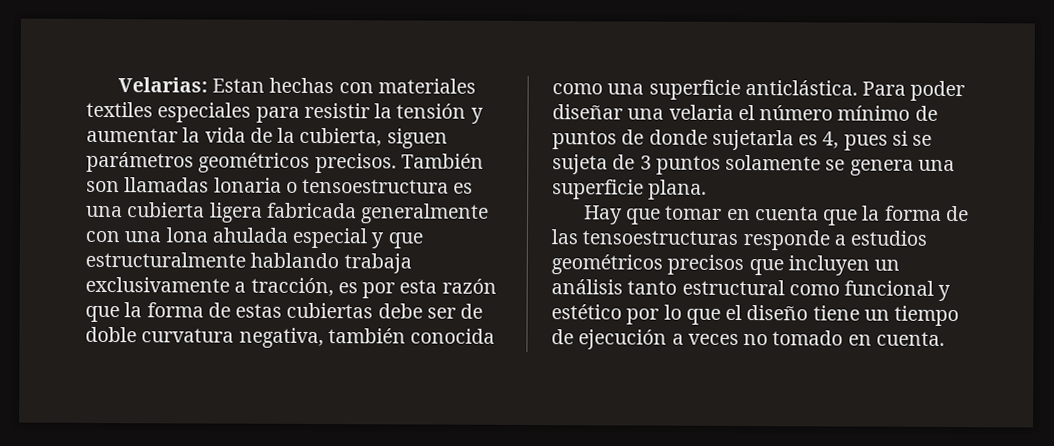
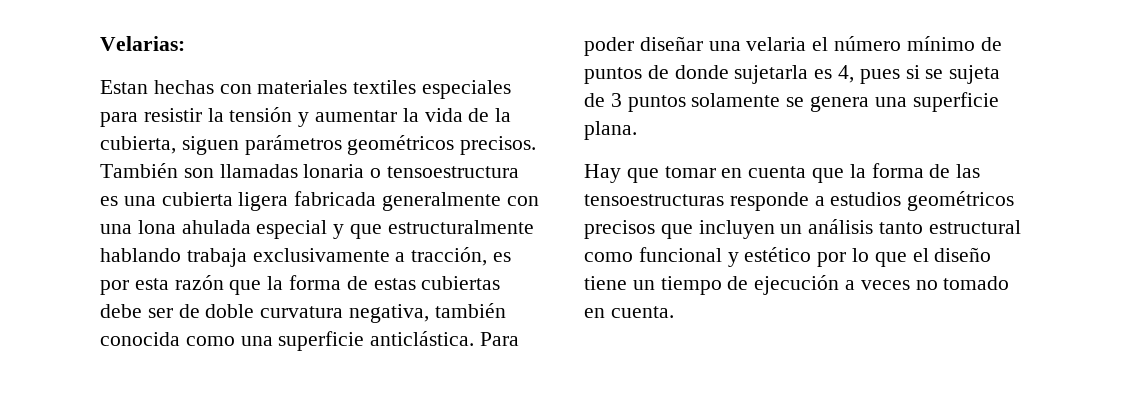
(208, 85) none -> (185, 43) //

